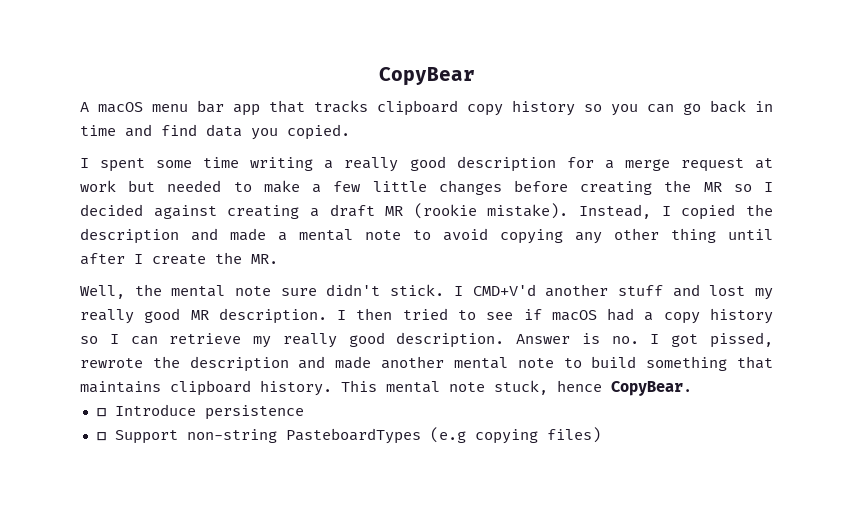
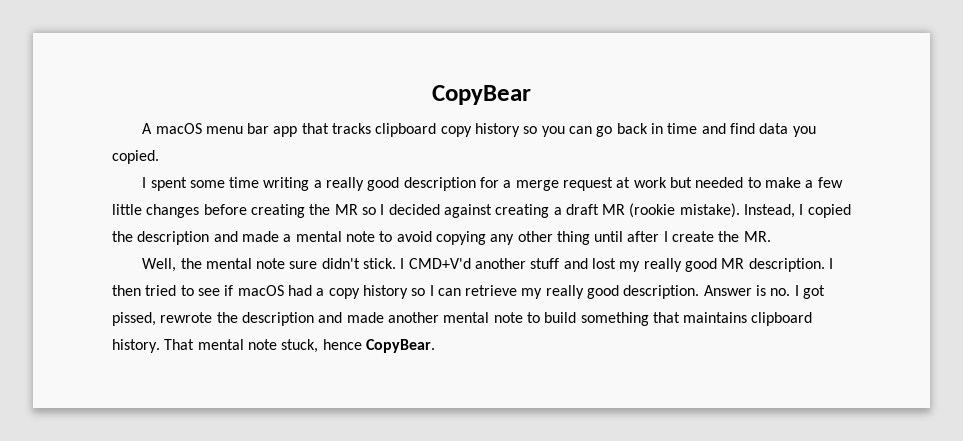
[341,380,377,392] This -> [164,339,195,350] That
[96,404,304,420] [96,427,601,444] // ☐ Introduce persistence // ☐ Support non-string PasteboardTypes (e.g copying files) -> (435, 346) none

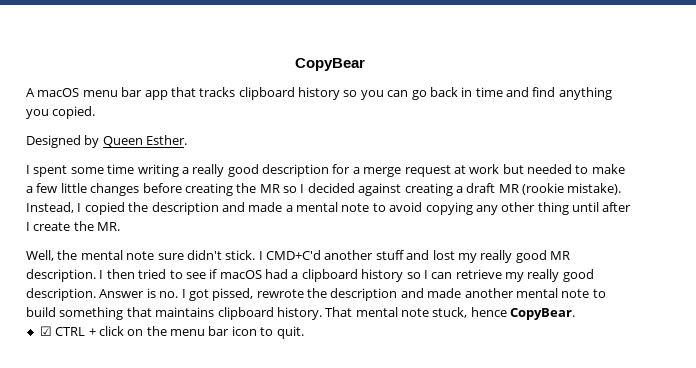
[440,126,472,137] copy -> (295, 93) none
[759,123,789,134] data -> [558,87,612,100] anything
(159, 157) none -> [26,135,188,148] // Designed by Queen Esther.
[408,258,471,269] CMD+V'd -> [266,250,321,260] CMD+C'd
[328,288,360,299] copy -> [301,269,358,282] clipboard
(435, 346) none -> [39,326,304,339] // ☑ CTRL + click on the menu bar icon to quit.

